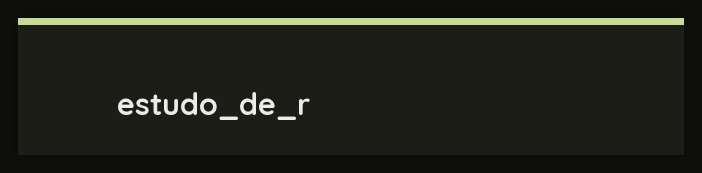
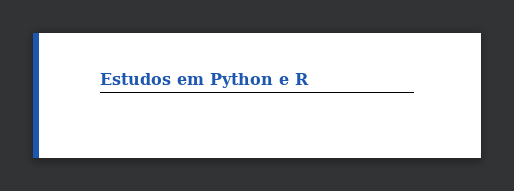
[117,92,310,120] estudo_de_r -> [100,73,309,88] Estudos em Python e R

